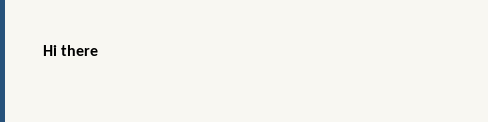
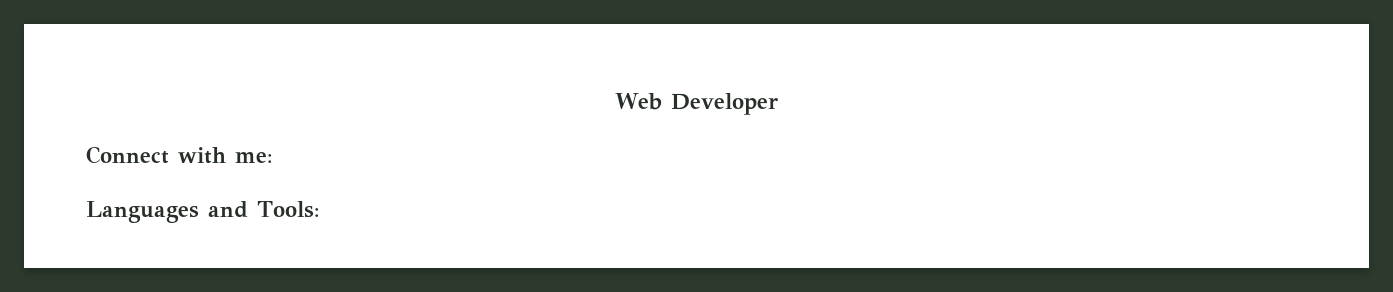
[43,45,99,56] Hi there -> [615,93,778,115] [86,146,273,164] [86,201,320,223] Web Developer // Connect with me: // Languages and Tools:

